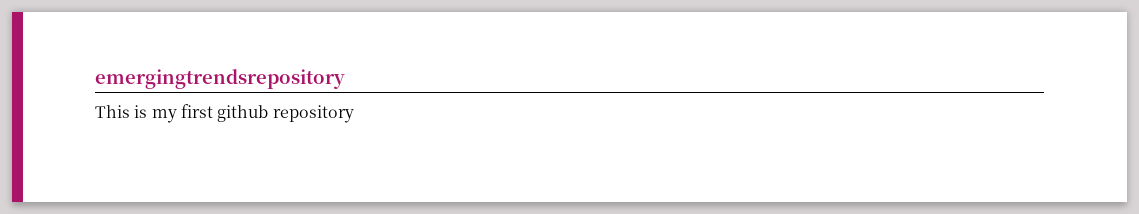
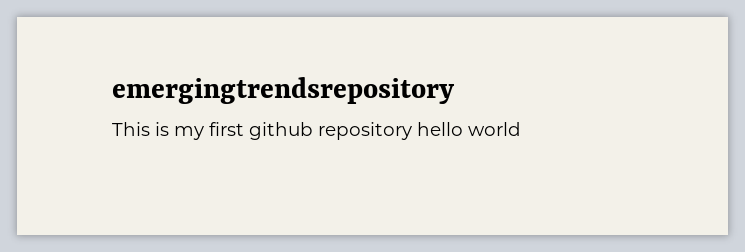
(354, 114) none -> [417,122,521,136] hello world

